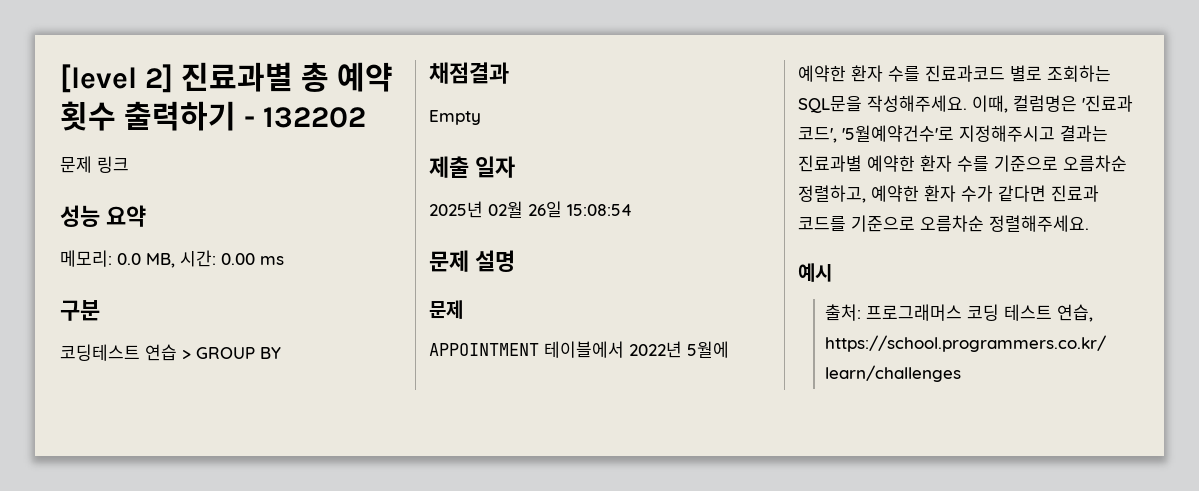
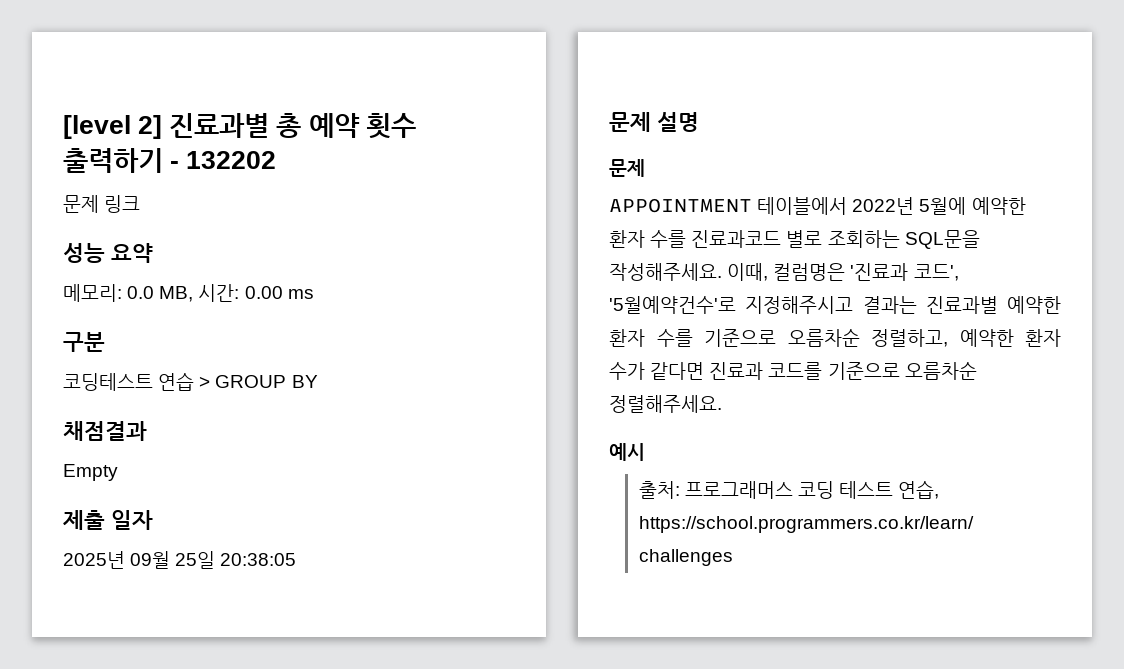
[488,201,632,218] 02월 26일 15:08:54 -> [130,551,297,569] 09월 25일 20:38:05

